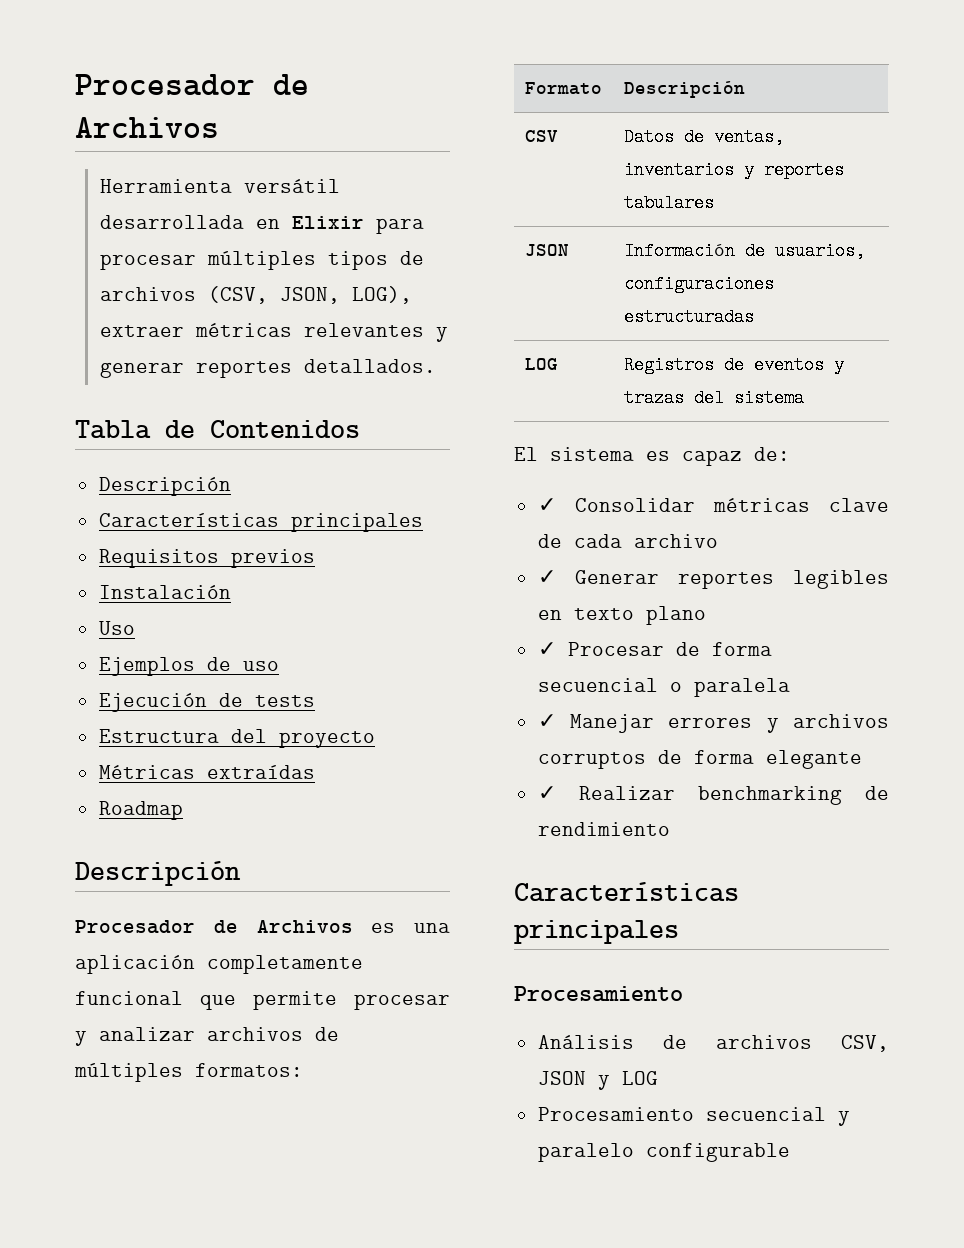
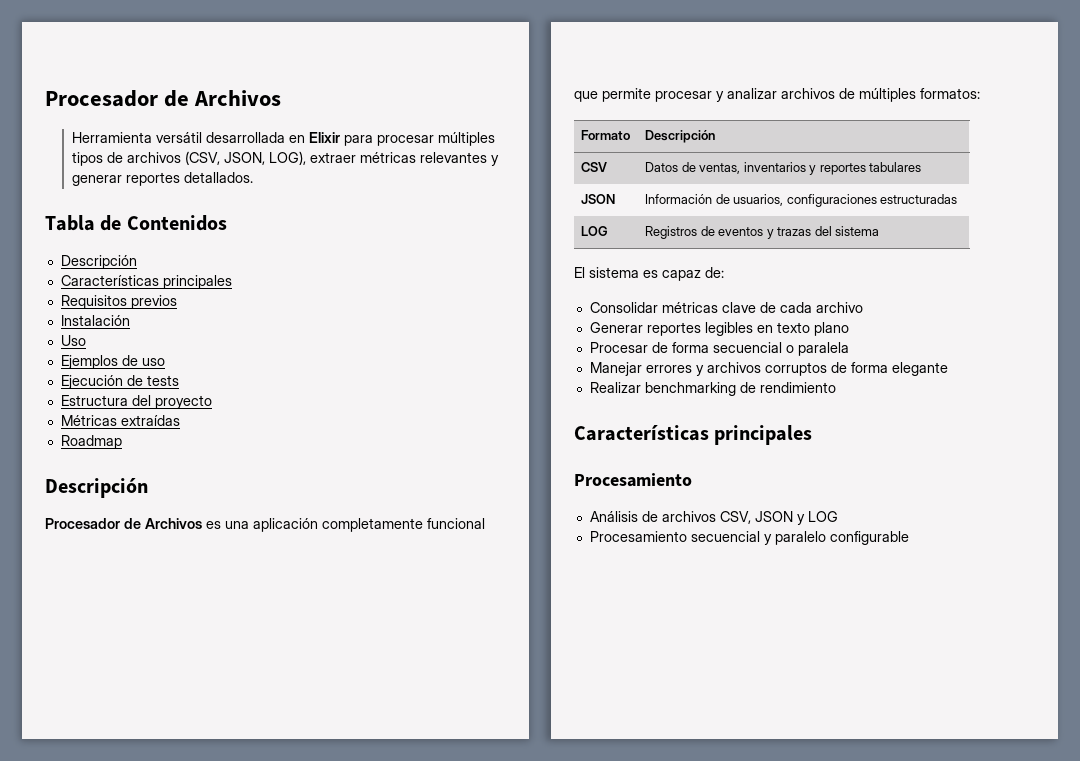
[537,498,556,512] ✓ -> (724, 272) none
[537,570,556,584] ✓ -> (863, 307) none
[537,642,556,656] ✓ -> (849, 329) none
[537,714,556,728] ✓ -> (849, 349) none
[537,786,556,800] ✓ -> (948, 369) none

